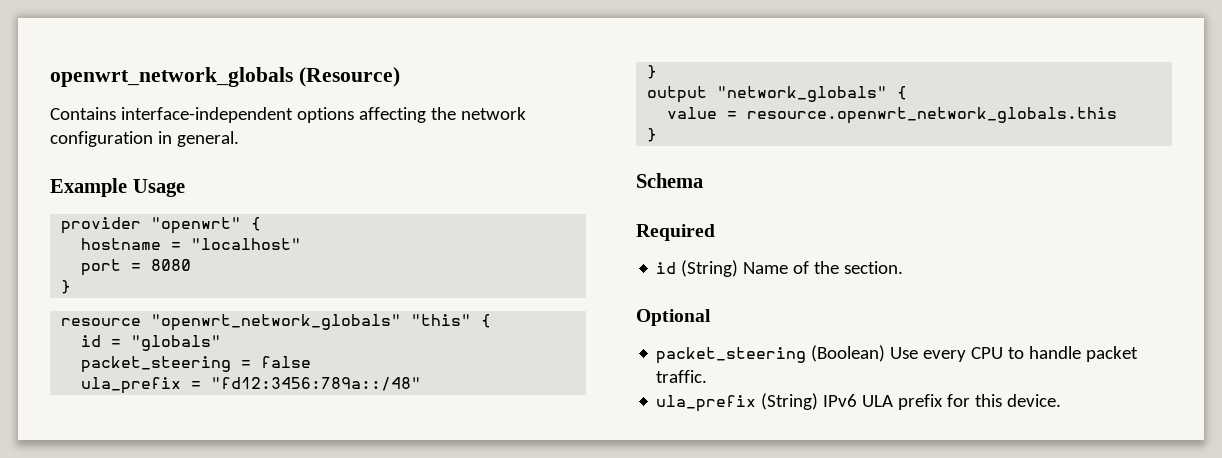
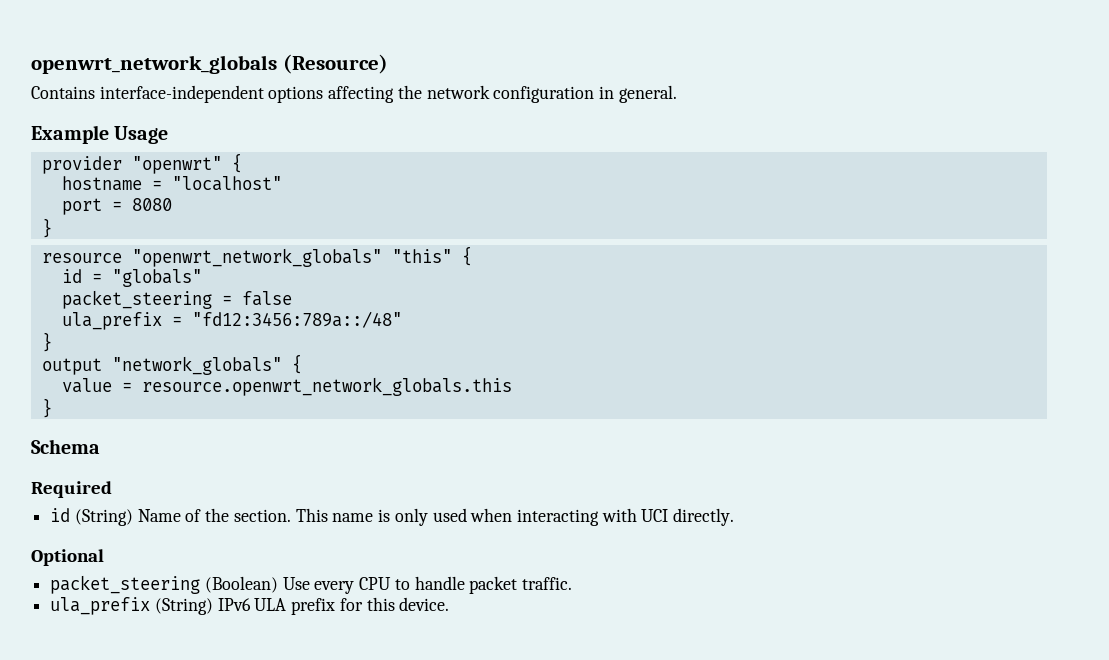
(904, 267) none -> [295,508,735,526] This name is only used when interacting with UCI directly.

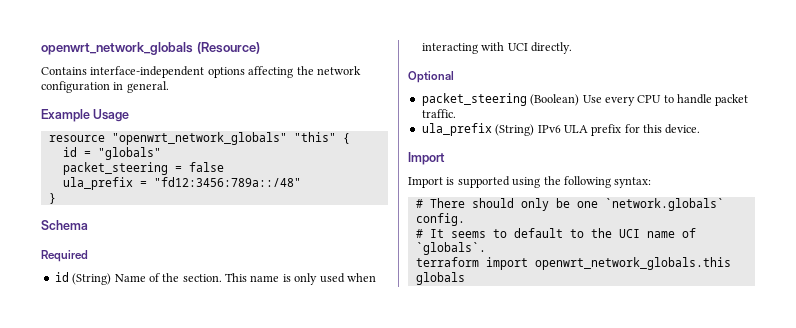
[41,153,242,174] [61,176,282,191] [61,198,172,215] [41,218,52,238] // provider "openwrt" { // hostname = "localhost" // port = 8080 // } -> (130, 115) none
[41,354,302,375] [61,377,512,396] [41,398,52,418] // output "network_globals" { // value = resource.openwrt_network_globals.this // } -> (56, 198) none
(450, 604) none -> [408,152,445,165] [408,176,652,188] [415,198,724,211] [415,213,465,226] [415,228,696,238] [415,242,486,255] [415,257,731,270] [415,272,465,285] // Import // Import is supported using the following syntax: // # There should only be one `network.globals` config. // # It seems to default to the UCI name of `globals`. // terraform import openwrt_network_globals.this globals

